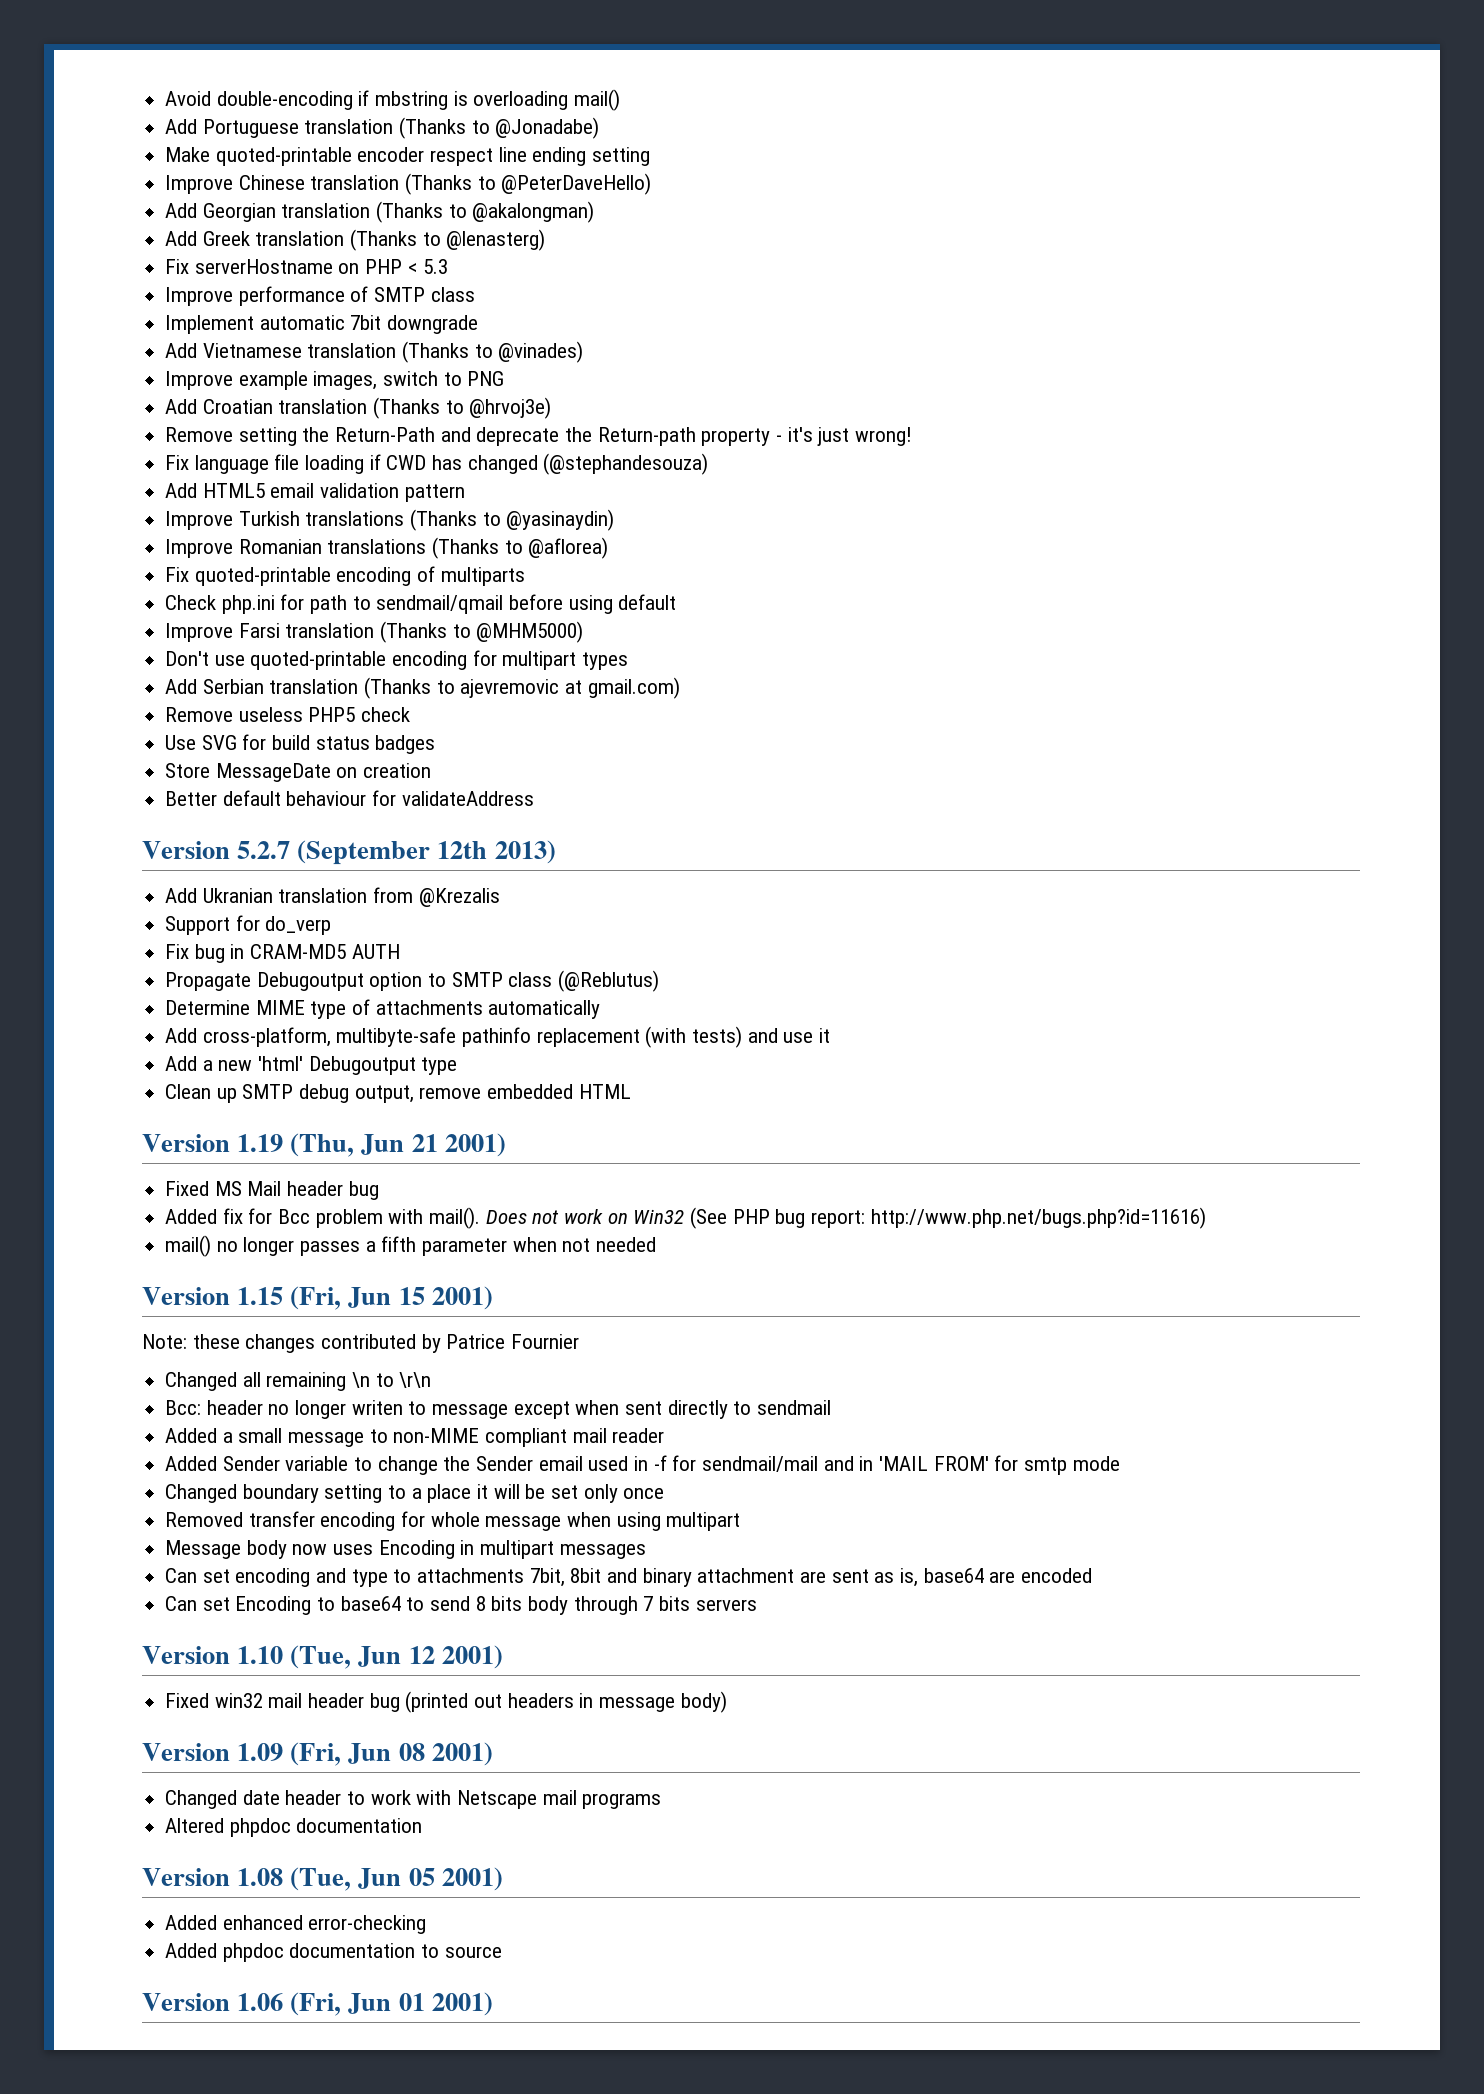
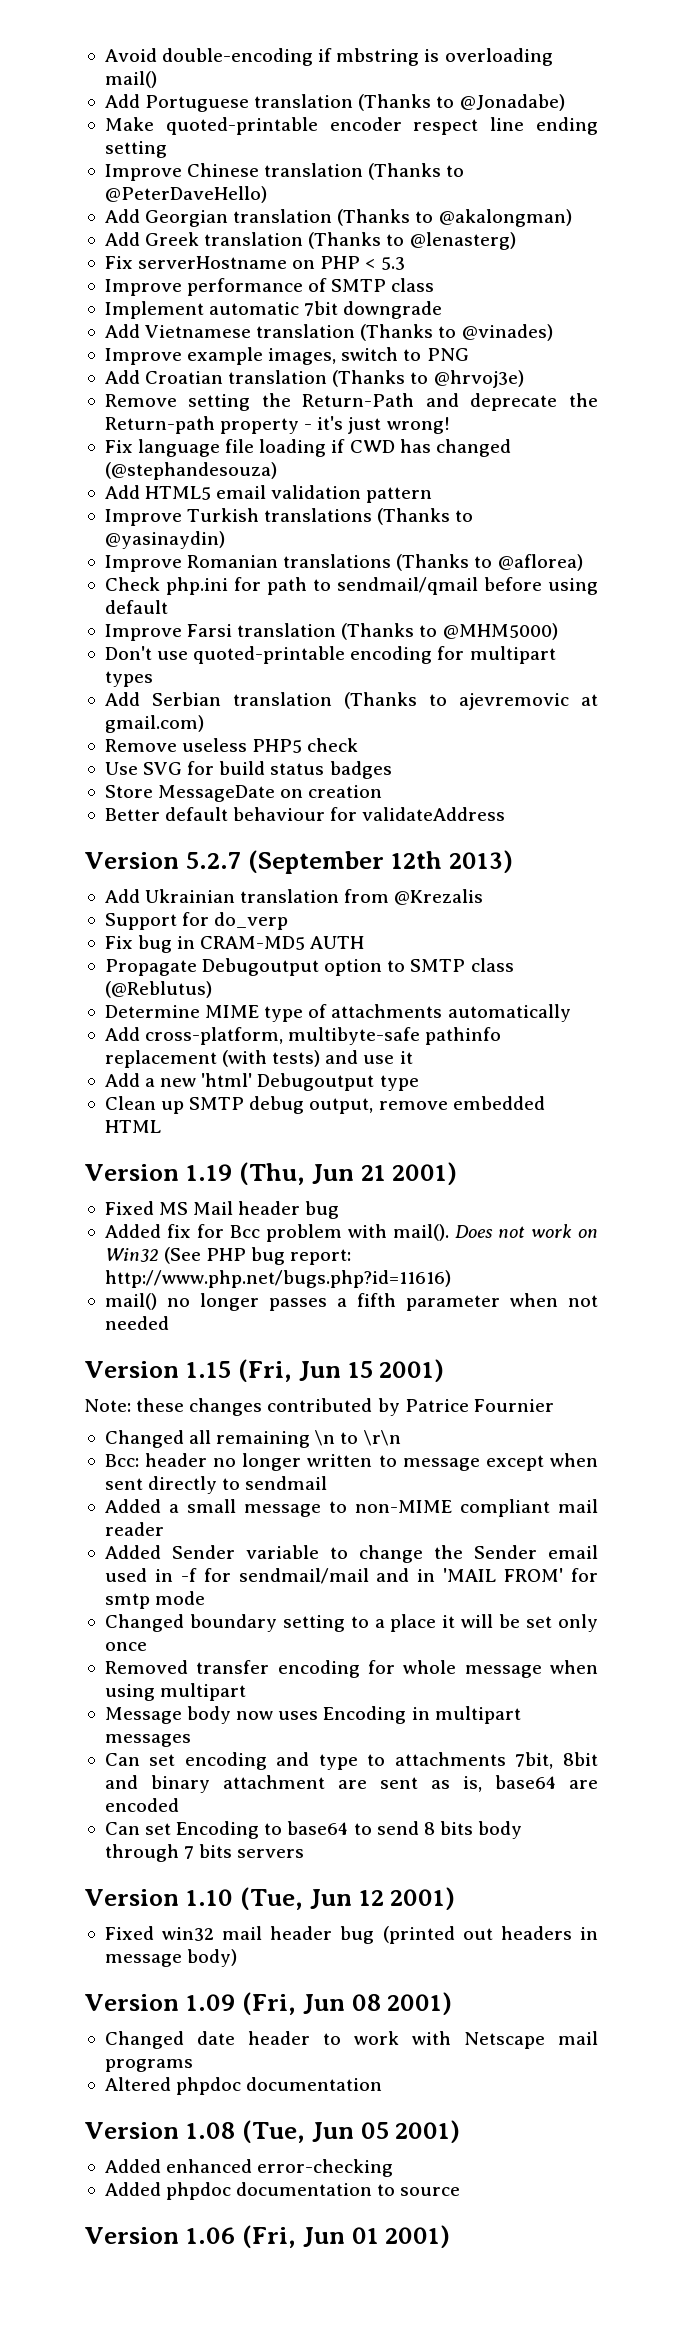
[165,566,525,586] // Fix quoted-printable encoding of multiparts -> (583, 562) none
[202,888,273,903] Ukranian -> [145,889,236,903] Ukrainian
[351,1400,403,1415] writen -> [307,1454,373,1467] written

